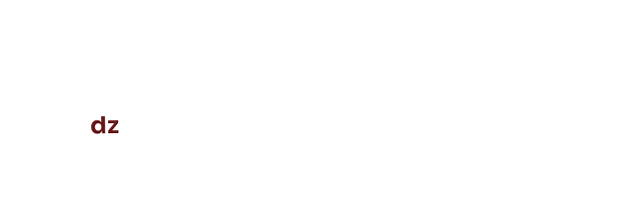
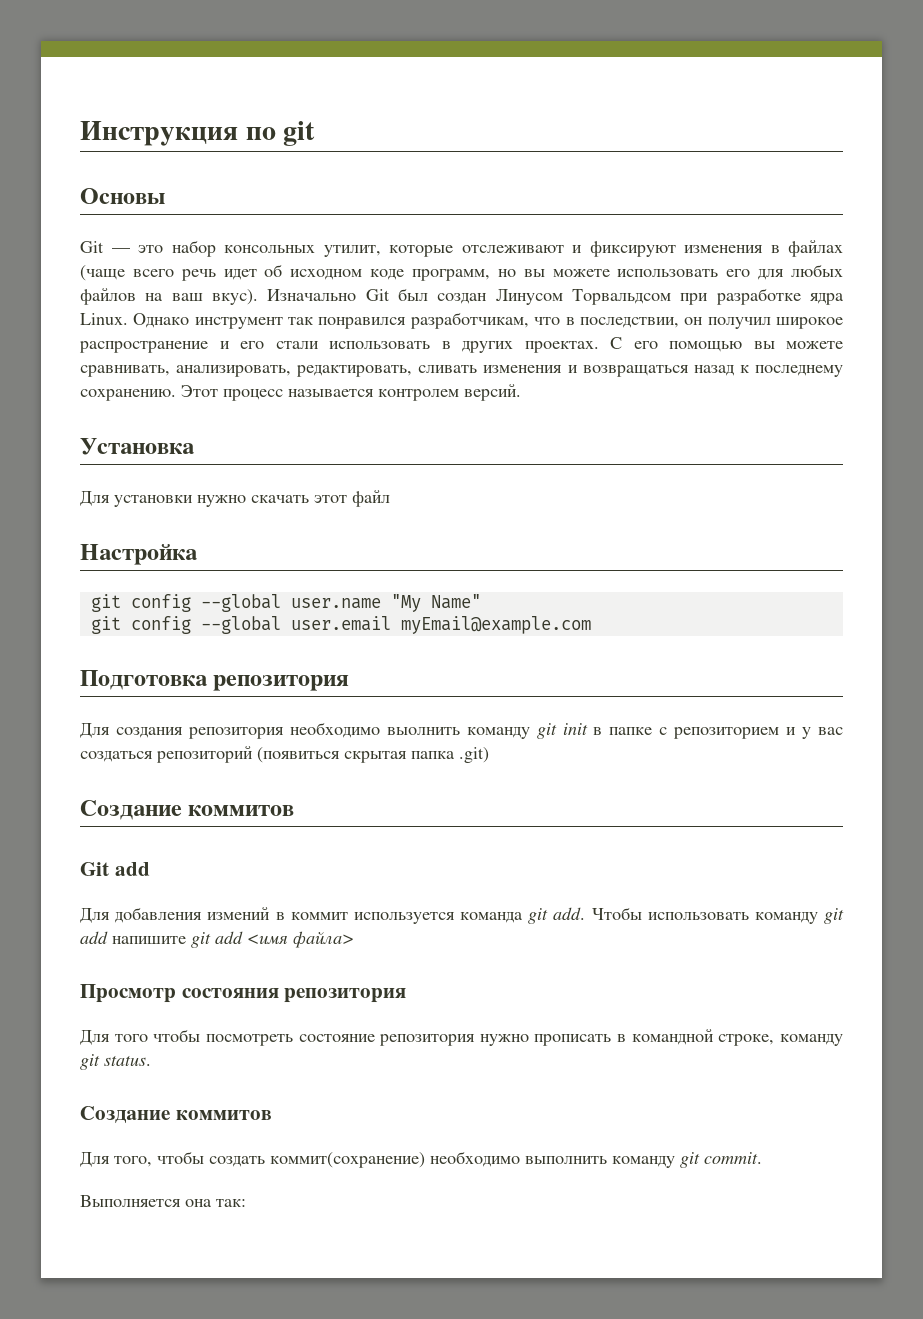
[90,115,120,135] dz -> [80,121,316,146] [80,188,165,204] [80,240,843,257] [80,264,843,281] [80,288,845,305] [80,312,844,329] [79,337,843,353] [80,365,843,377] [80,384,521,401] [80,438,195,455] [80,490,390,507] [80,544,198,565] [90,594,481,612] [90,616,591,634] [80,670,350,691] [80,722,844,739] [80,746,489,763] [80,800,295,820] [80,862,150,876] [80,907,844,924] [80,931,354,948] [80,984,407,1003] [80,1029,843,1046] [80,1054,151,1070] [80,1106,271,1124] [80,1151,762,1168] [80,1195,246,1207] Инструкция по git // Основы // Git — это набор консольных утилит, которые отслеживают и фиксируют изменения в файлах (чаще всего речь идет об исходном коде программ, но вы можете использовать его для любых файлов на ваш вкус). Изначально Git был создан Линусом Торвальдсом при разработке ядра Linux. Однако инструмент так понравился разработчикам, что в последствии, он получил широкое распространение и его стали использовать в других проектах. С его помощью вы можете сравнивать, анализировать, редактировать, сливать изменения и возвращаться назад к последнему сохранению. Этот процесс называется контролем версий. // Установка // Для установки нужно скачать этот файл // Настройка // git config --global user.name "My Name" // git config --global user.email myEmail@example.com // Подготовка репозитория // Для создания репозитория необходимо выолнить команду git init в папке с репозиторием и у вас создаться репозиторий (появиться скрытая папка .git) // Создание коммитов // Git add // Для добавления измений в коммит используется команда git add. Чтобы использовать команду git add напишите git add <имя файла> // Просмотр состояния репозитория // Для того чтобы посмотреть состояние репозитория нужно прописать в командной строке, команду git status. // Создание коммитов // Для того, чтобы создать коммит(сохранение) необходимо выполнить команду git commit. // Выполняется она так:

